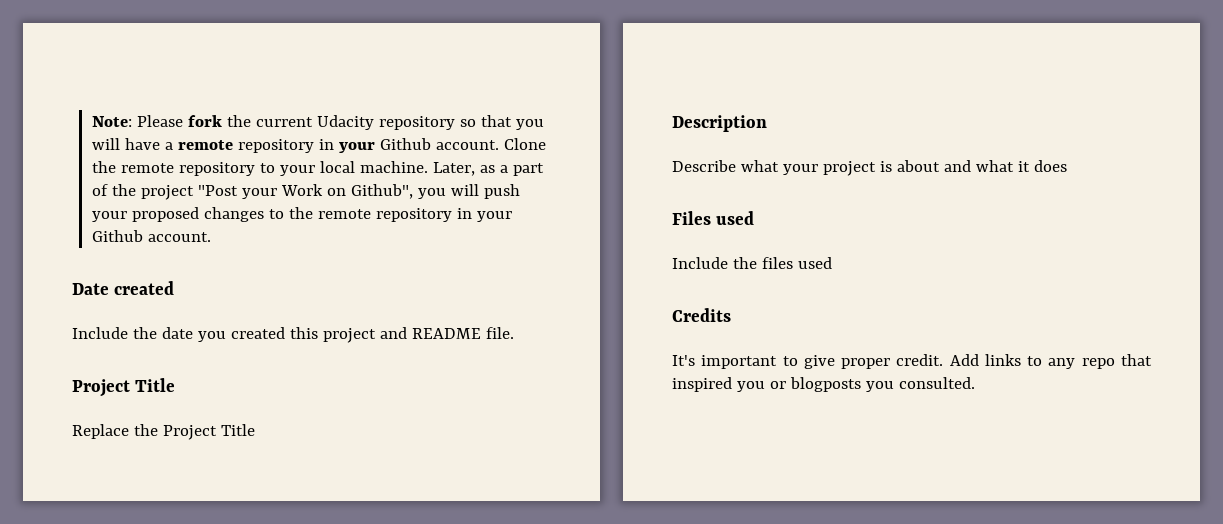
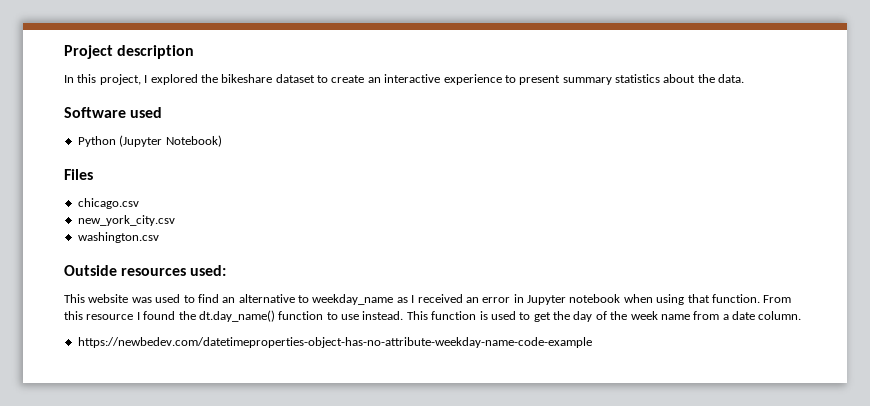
[92,115,545,130] [92,138,547,153] [92,161,545,176] [92,184,521,200] [92,207,513,222] [92,230,212,242] [72,281,175,295] [72,327,514,343] [72,378,176,397] [72,424,255,440] [672,115,767,132] [672,160,1067,176] [672,211,755,225] [672,257,832,269] [672,308,731,322] [672,354,1152,369] [672,377,975,392] Note: Please fork the current Udacity repository so that you will have a remote repository in your Github account. Clone the remote repository to your local machine. Later, as a part of the project "Post your Work on Github", you will push your proposed changes to the remote repository in your Github account. // Date created // Include the date you created this project and README file. // Project Title // Replace the Project Title // Description // Describe what your project is about and what it does // Files used // Include the files used // Credits // It's important to give proper credit. Add links to any repo that inspired you or blogposts you consulted. -> [64,45,195,59] [64,74,745,85] [64,107,163,118] [77,135,222,147] [64,169,93,180] [77,198,139,209] [77,215,175,226] [77,232,159,243] [64,265,227,276] [64,294,792,305] [64,310,802,322] [77,337,592,348] Project description // In this project, I explored the bikeshare dataset to create an interactive experience to present summary statistics about the data. // Software used // Python (Jupyter Notebook) // Files // chicago.csv // new_york_city.csv // washington.csv // Outside resources used: // This website was used to find an alternative to weekday_name as I received an error in Jupyter notebook when using that function. From this resource I found the dt.day_name() function to use instead. This function is used to get the day of the week name from a date column. // https://newbedev.com/datetimeproperties-object-has-no-attribute-weekday-name-code-example

